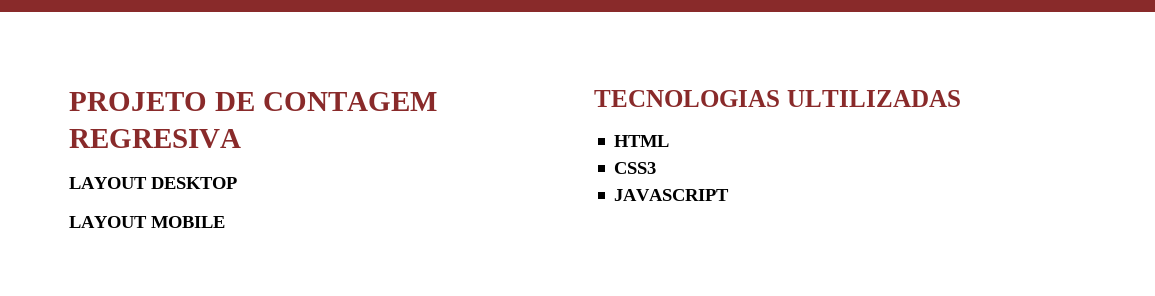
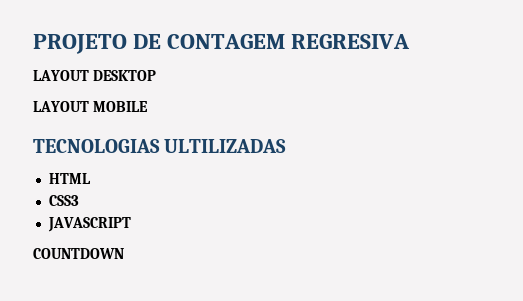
(730, 195) none -> [33,248,124,259] // COUNTDOWN

